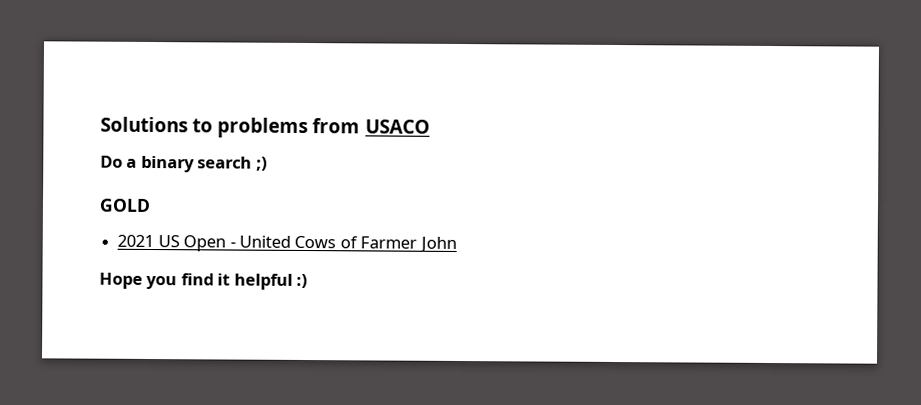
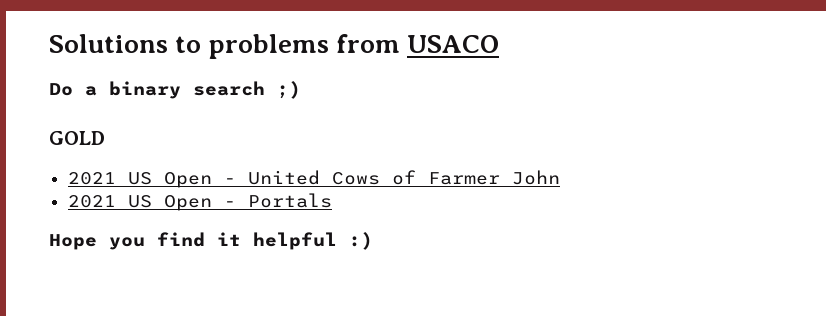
(457, 244) none -> [67,193,332,211] // 2021 US Open - Portals

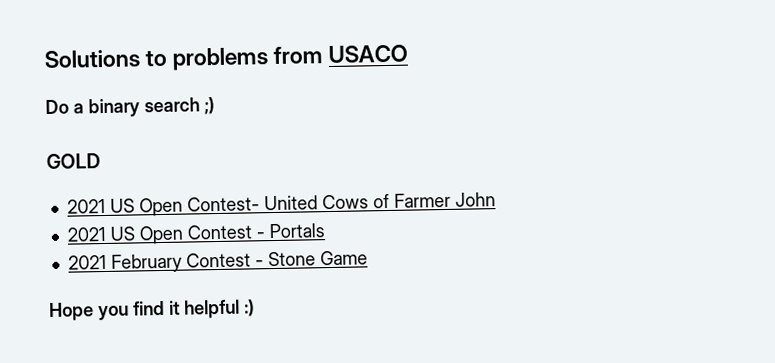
[223,178,236,184] - -> [186,196,260,212] Contest-
(212, 203) none -> [186,224,252,240] Contest
(332, 200) none -> [67,250,368,273] // 2021 February Contest - Stone Game

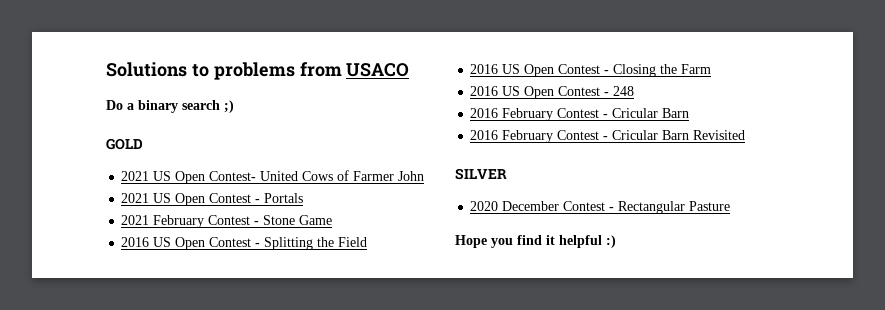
(368, 258) none -> [121,237,368,250] [470,64,712,77] [470,86,635,99] [470,108,690,121] [470,130,746,143] [455,168,507,180] [470,201,731,214] // 2016 US Open Contest - Splitting the Field // 2016 US Open Contest - Closing the Farm // 2016 US Open Contest - 248 // 2016 February Contest - Cricular Barn // 2016 February Contest - Cricular Barn Revisited // SILVER // 2020 December Contest - Rectangular Pasture

